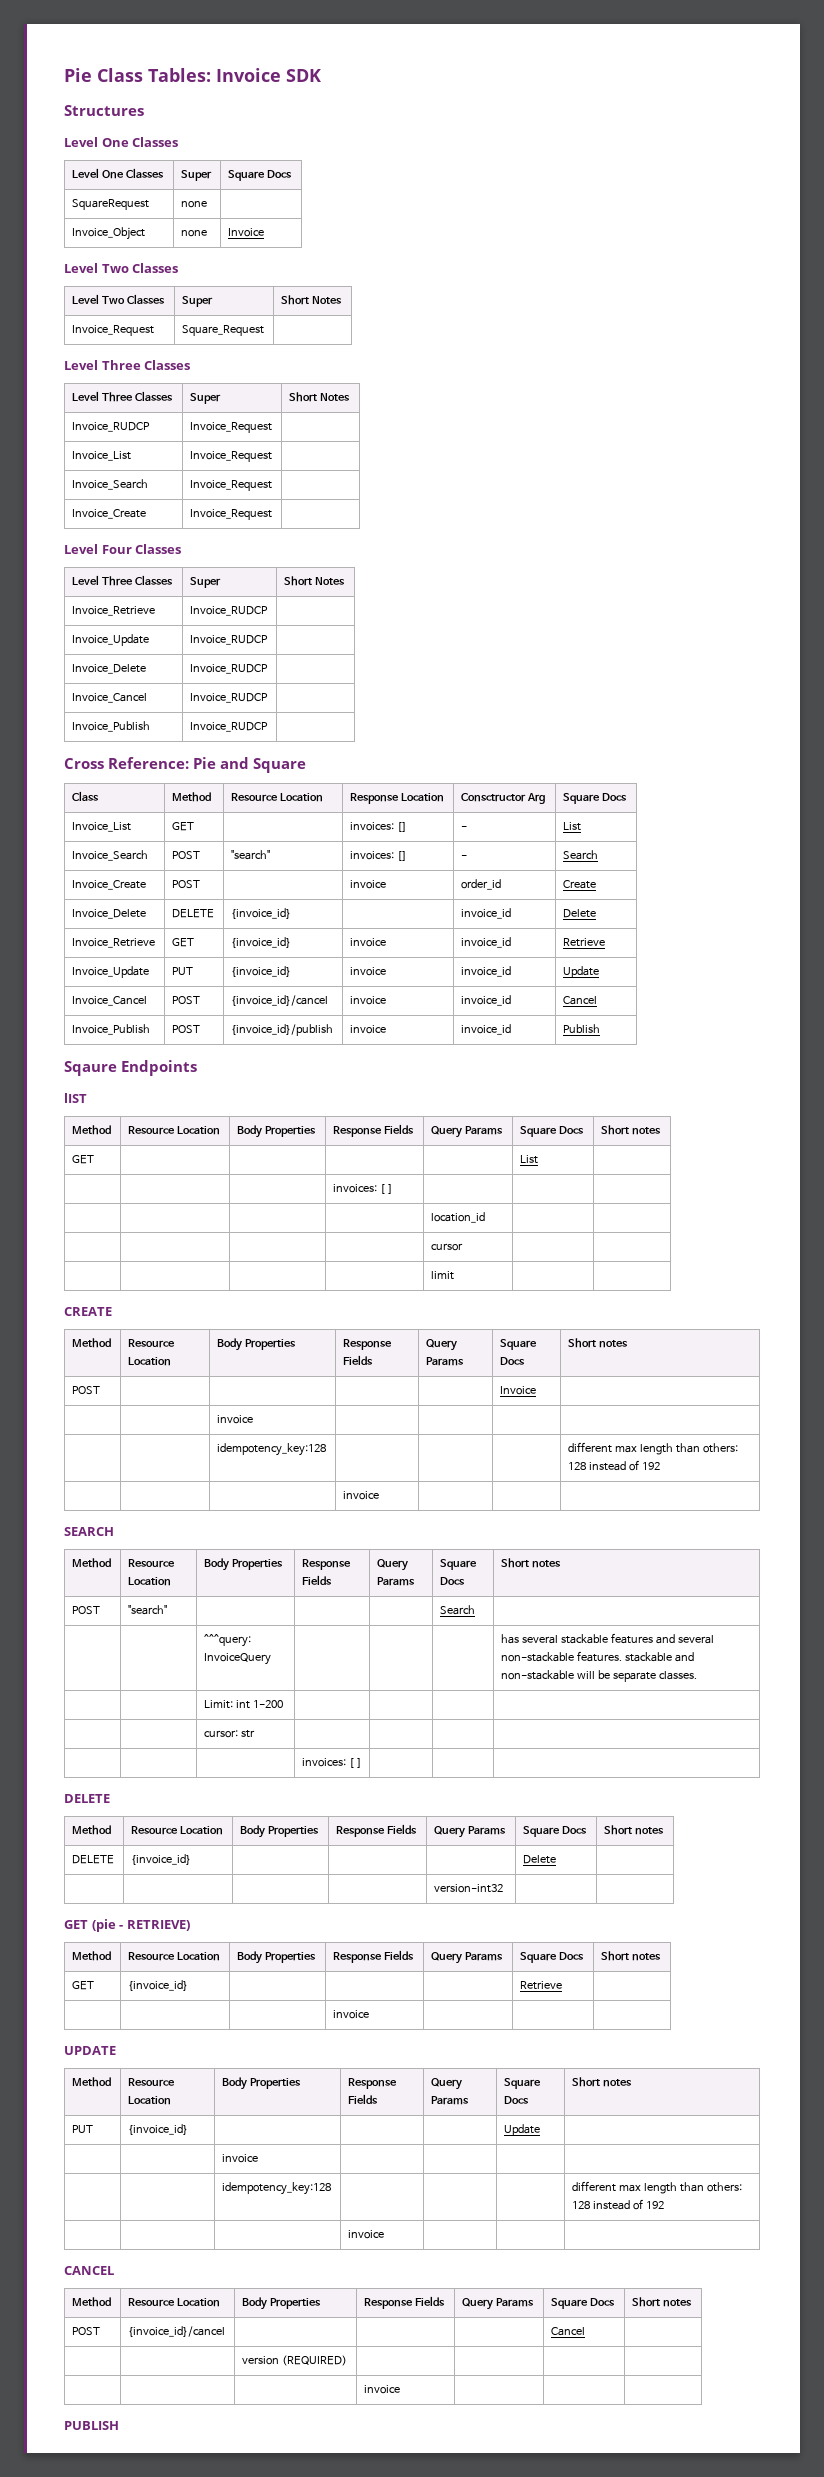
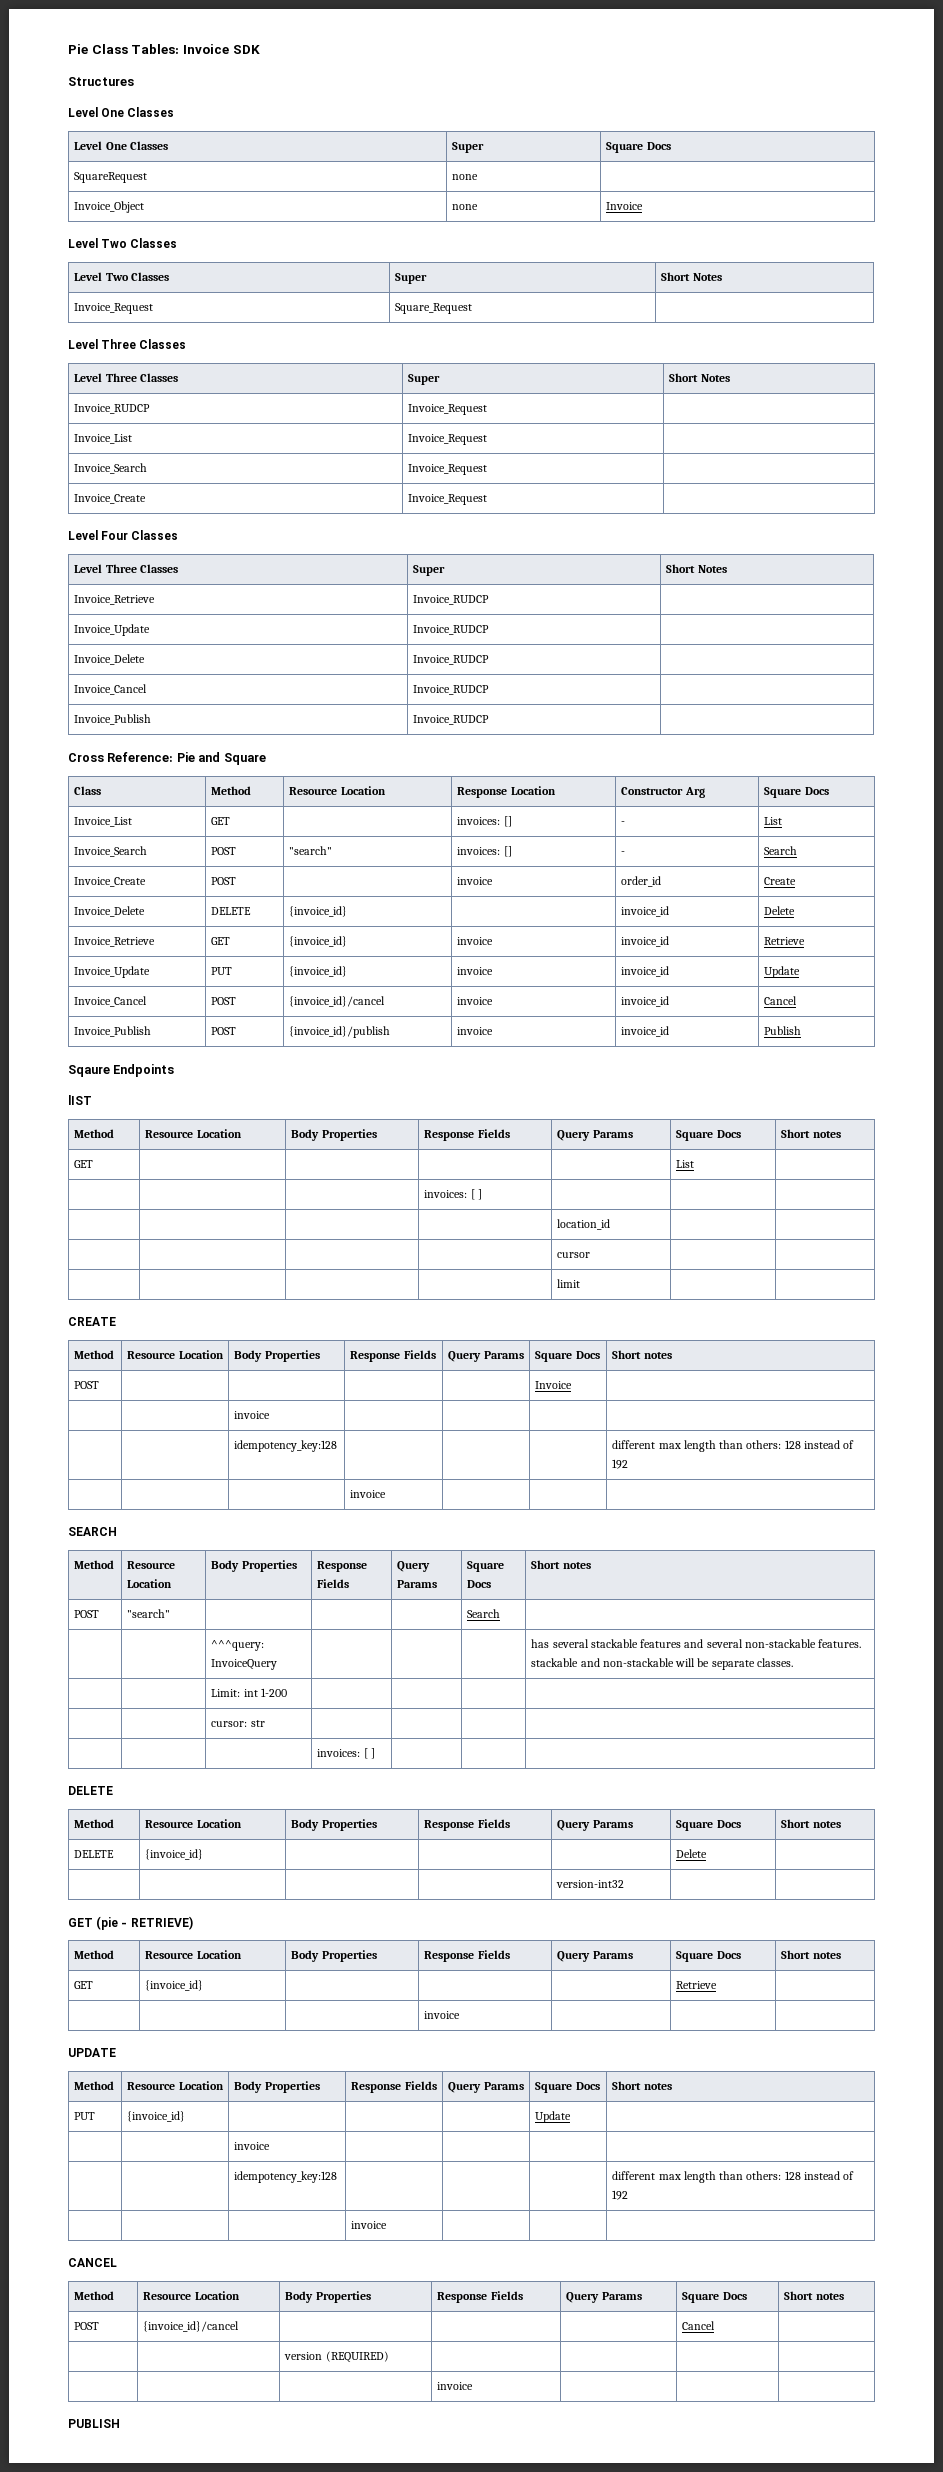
[461,793,527,802] Consctructor -> [621,787,684,795] Constructor

